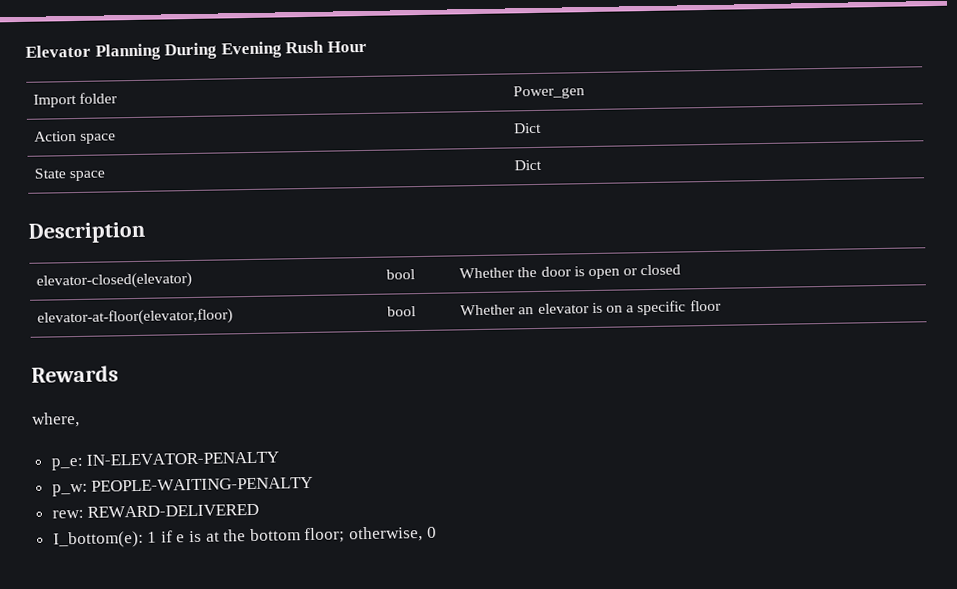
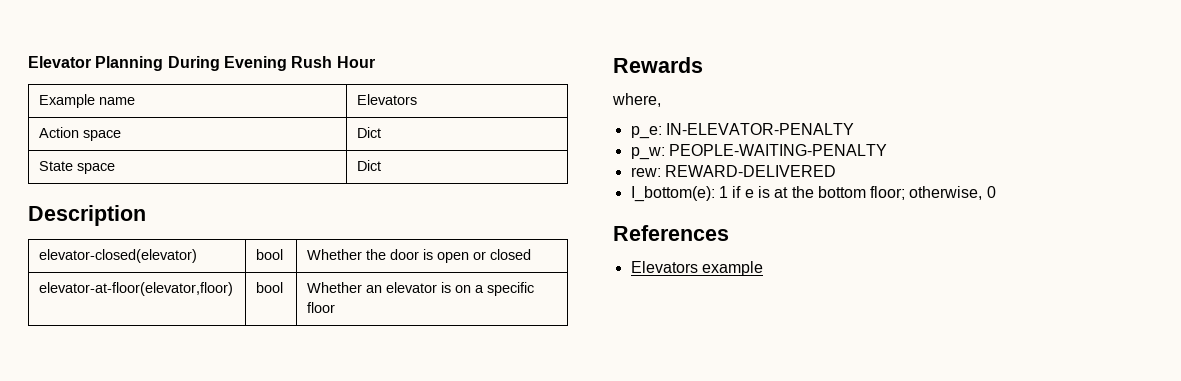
[33,92,119,108] [513,85,586,100] Import folder | Power_gen -> [39,94,136,108] [357,94,418,105] Example name | Elevators
(437, 532) none -> [613,225,729,241] [630,261,763,276] // References // Elevators example

